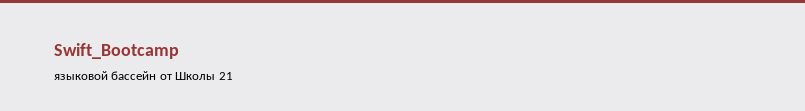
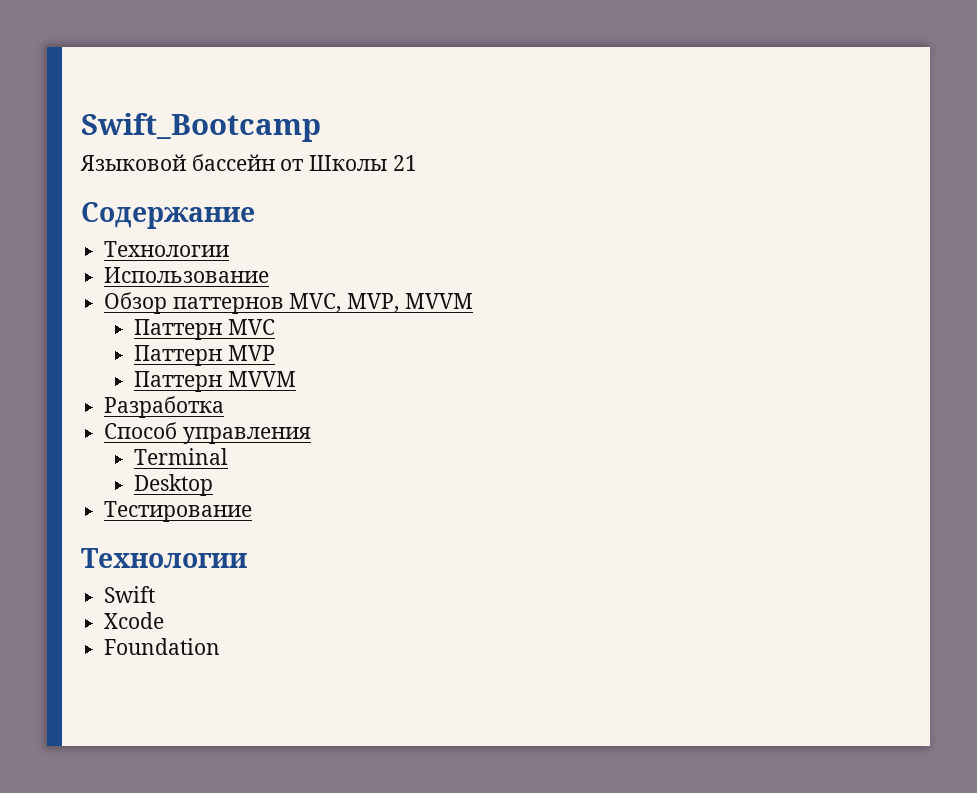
[54,71,108,80] языковой -> [80,154,186,171] Языковой
(233, 76) none -> [81,202,255,229] [104,241,230,257] [104,267,270,283] [104,292,473,314] [134,319,275,340] [134,345,275,366] [134,371,296,392] [104,396,225,418] [104,422,311,444] [134,448,229,465] [134,474,214,496] [104,501,253,522] [81,548,247,568] [104,586,156,603] [104,612,165,629] [104,638,221,655] // Содержание // Технологии // Использование // Обзор паттернов MVC, MVP, MVVM // Паттерн MVC // Паттерн MVP // Паттерн MVVM // Разработка // Способ управления // Terminal // Desktop // Тестирование // Технологии // Swift // Xcode // Foundation

